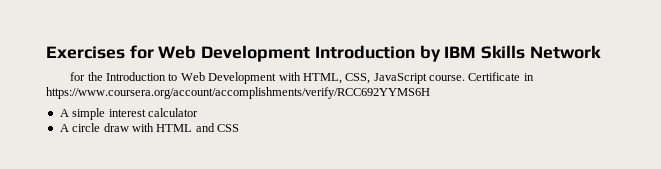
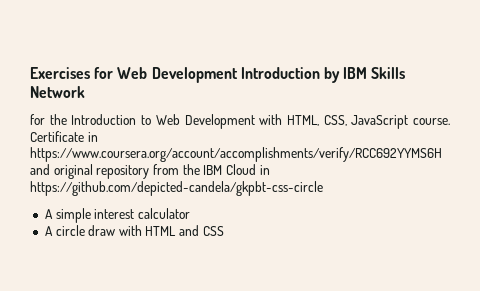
(430, 93) none -> [30,164,270,179] [30,181,323,196] and original repository from the IBM Cloud in https://github.com/depicted-candela/gkpbt-css-circle

